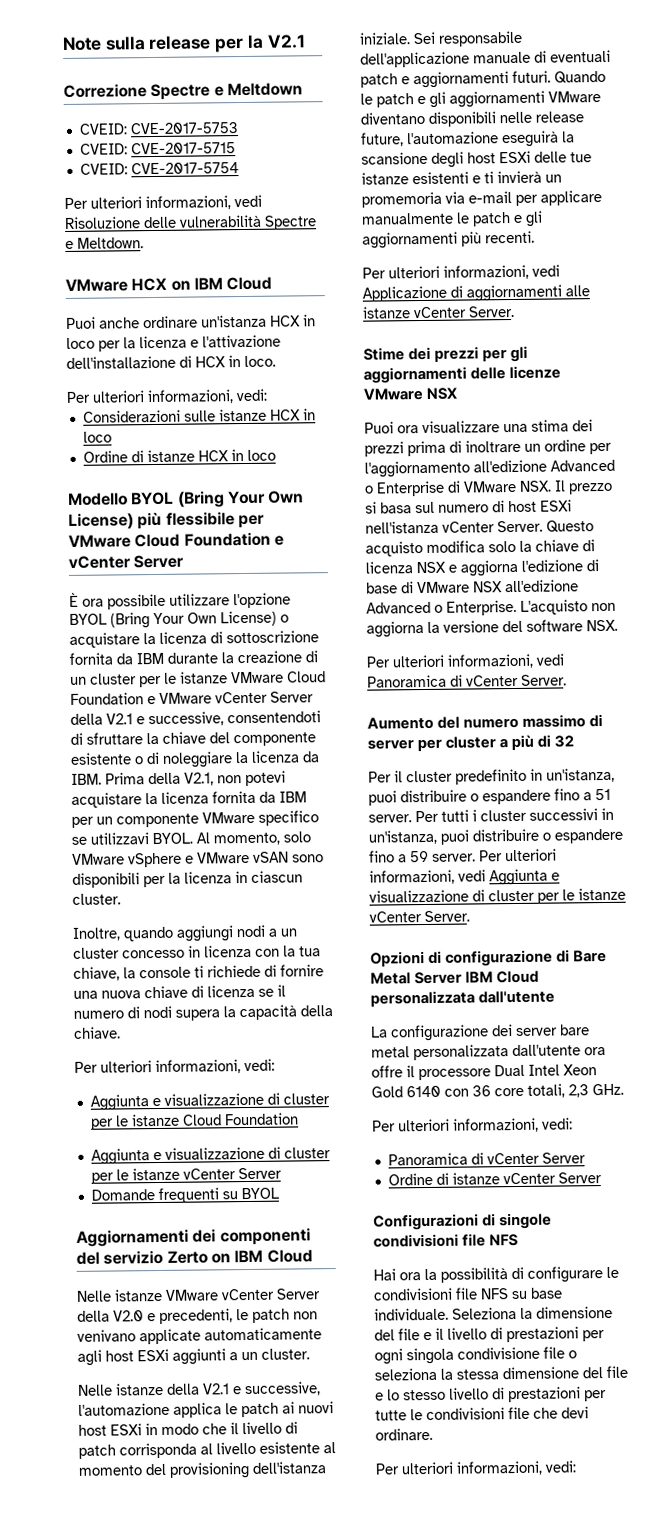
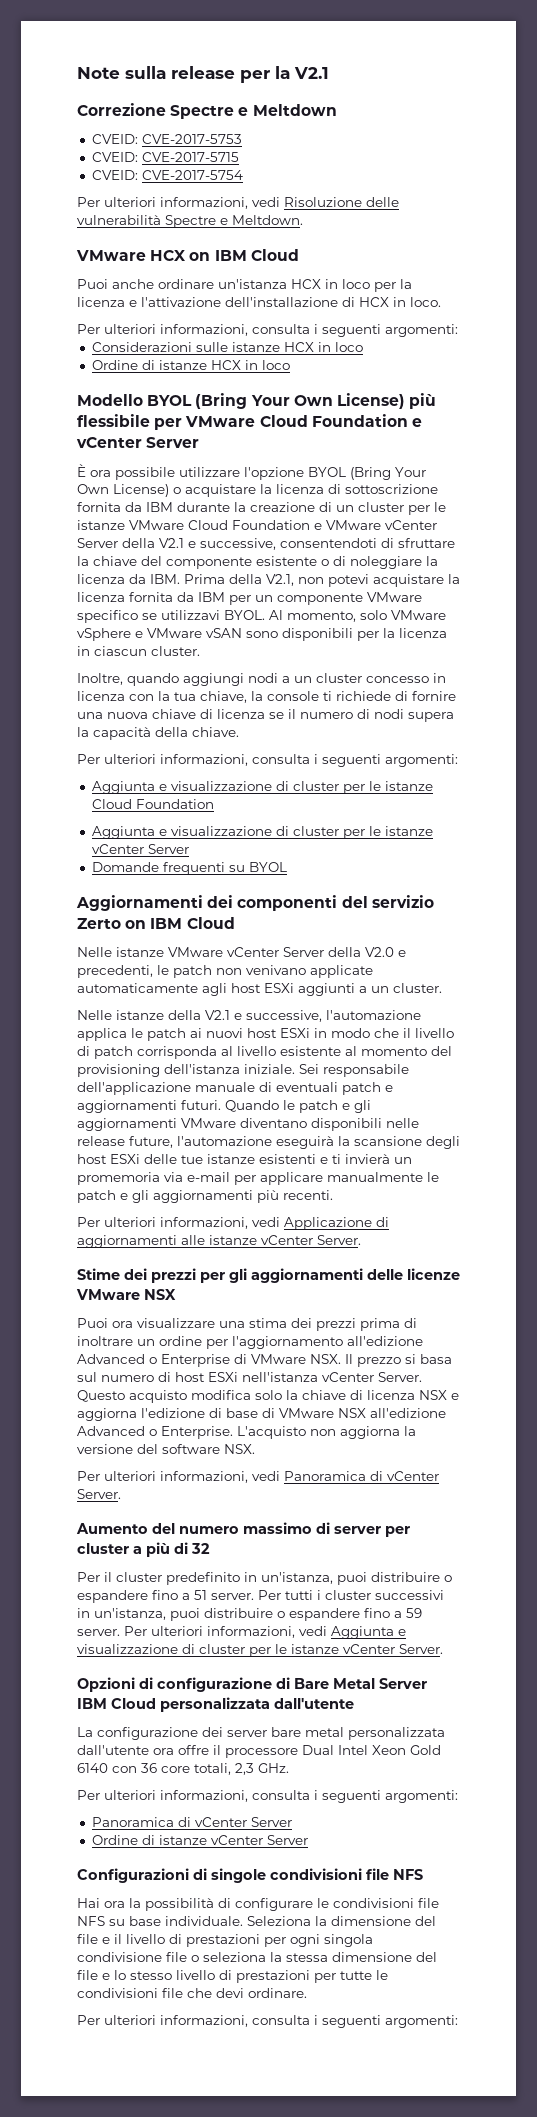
[236,388,268,402] vedi: -> [252,324,458,337] consulta i seguenti argomenti:
[244,1058,275,1072] vedi: -> [252,754,458,767] consulta i seguenti argomenti:
[542,1117,573,1130] vedi: -> [252,1790,458,1803] consulta i seguenti argomenti:
[545,1460,576,1473] vedi: -> [252,2015,458,2028] consulta i seguenti argomenti:

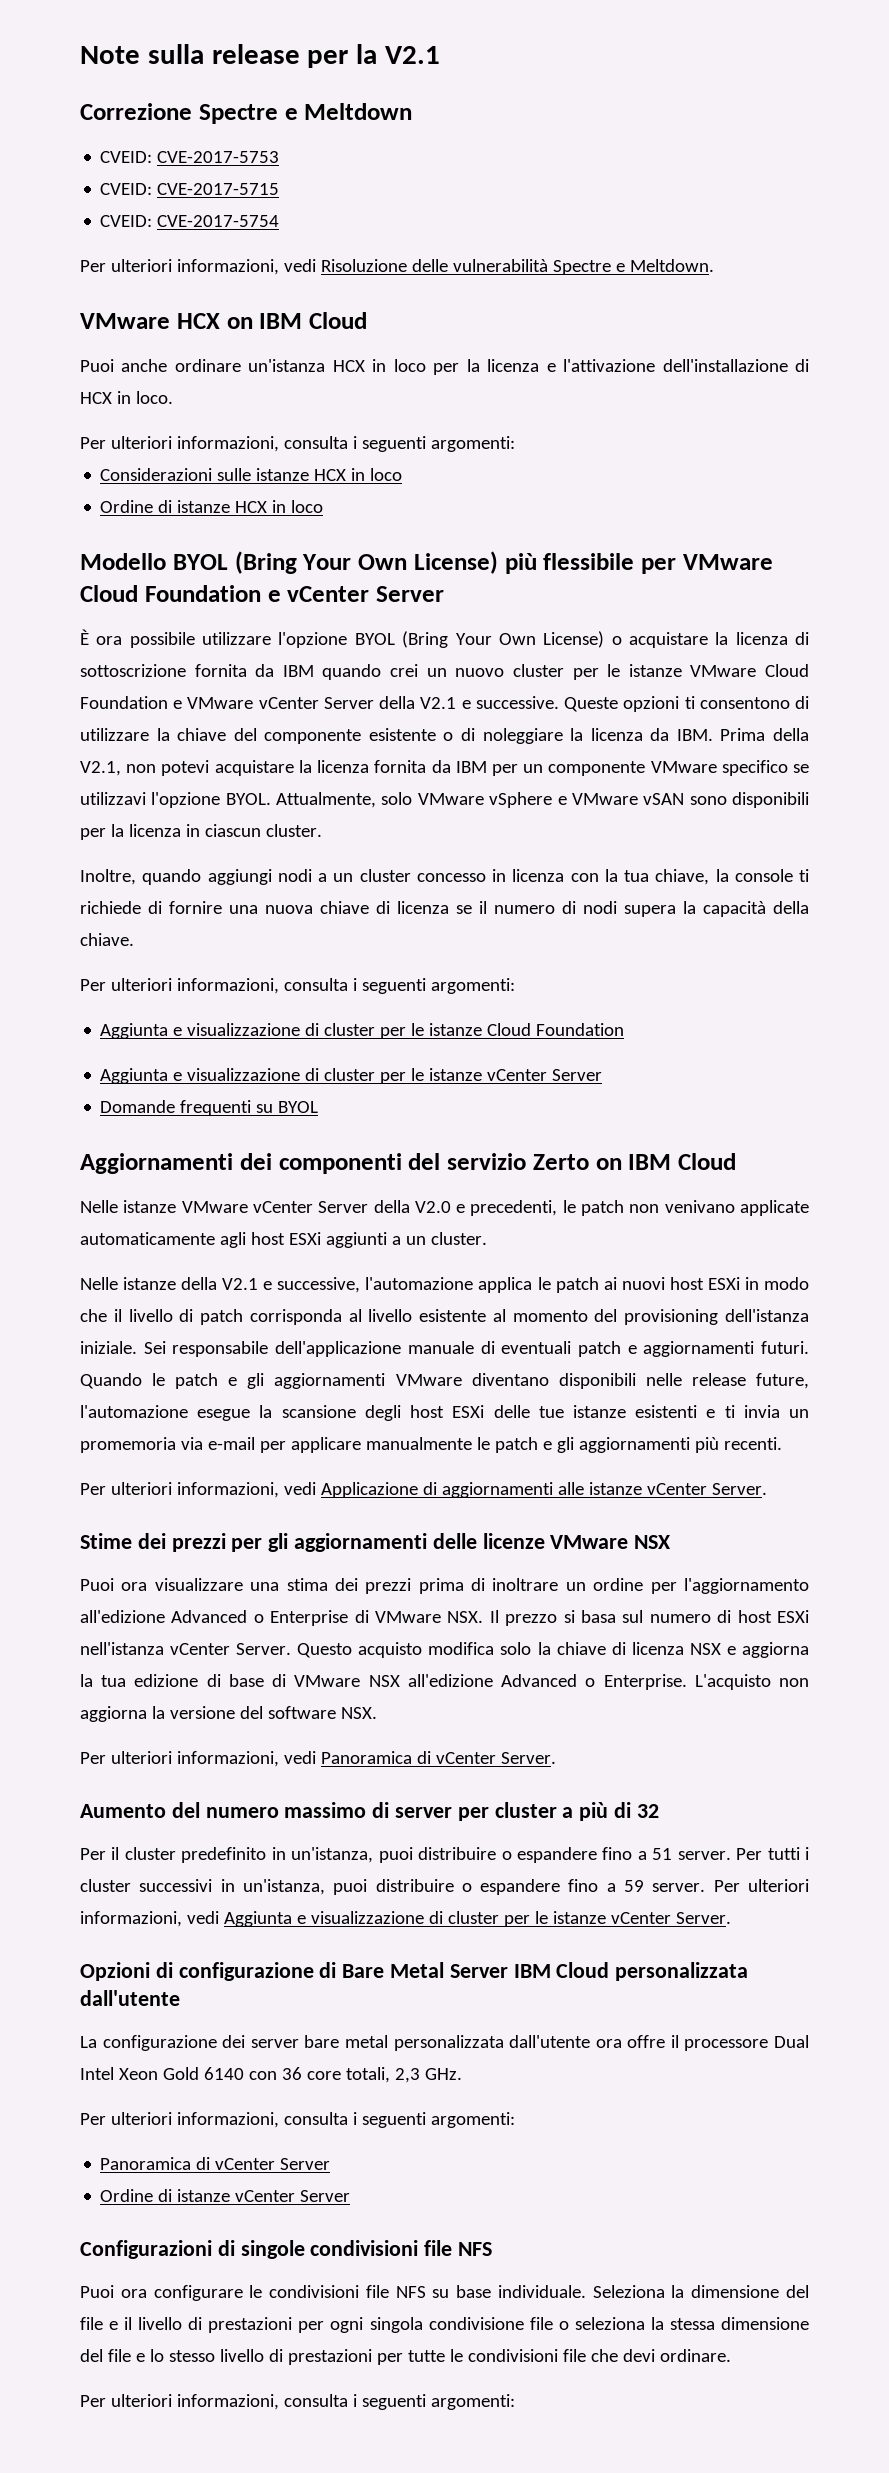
[177,502,354,512] durante la creazione di un -> [322,664,505,680] quando crei un nuovo
[200,538,455,550] successive, consentendoti di sfruttare -> [475,696,810,712] [80,728,149,741] successive. Queste opzioni ti consentono di utilizzare
[224,610,356,622] BYOL. Al momento, -> [151,792,377,808] l'opzione BYOL. Attualmente,
[276,1136,334,1149] eseguirà -> [197,1409,251,1421] esegue
[345,1154,390,1164] invierà -> [743,1405,780,1418] invia
[141,1408,205,1418] l'edizione -> [80,1674,199,1687] la tua edizione
[77,1898,231,1911] Hai ora la possibilità di -> [80,2285,147,2298] Puoi ora

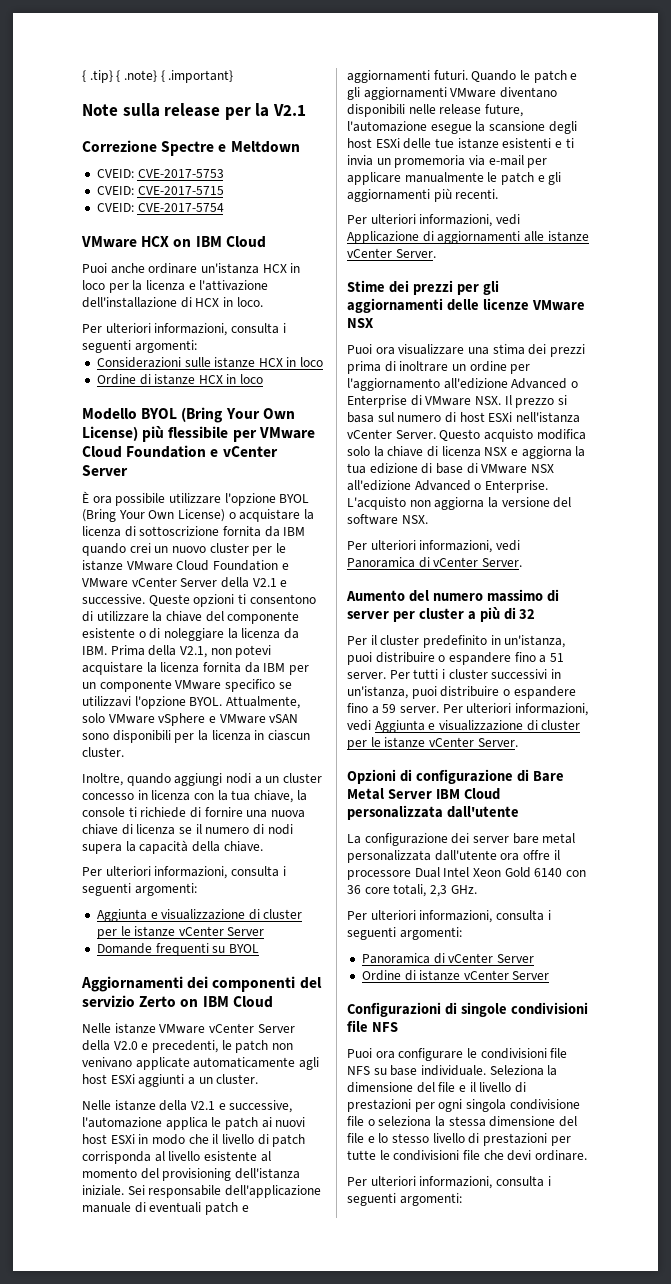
(80, 55) none -> [82,70,234,83] { .tip} { .note} { .important} //
[80,259,714,275] // Per ulteriori informazioni, vedi Risoluzione delle vulnerabilità Spectre e Meltdown. -> (224, 207) none
[100,1023,625,1039] // Aggiunta e visualizzazione di cluster per le istanze Cloud Foundation -> (197, 889) none

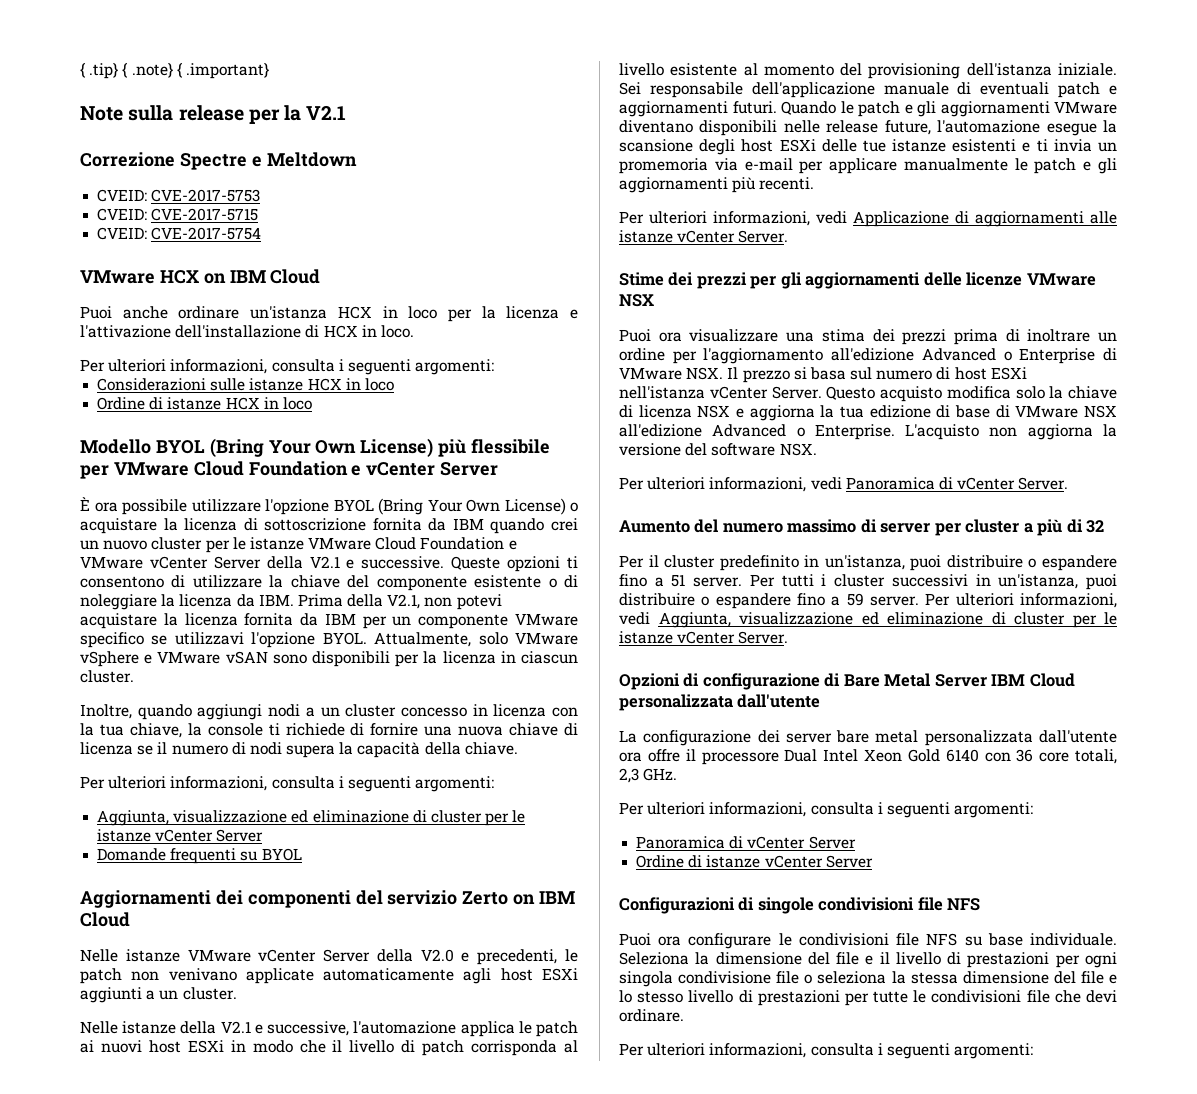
[96,909,246,922] Aggiunta e visualizzazione -> [97,810,409,826] Aggiunta, visualizzazione ed eliminazione
[374,720,523,733] Aggiunta e visualizzazione -> [658,612,983,628] Aggiunta, visualizzazione ed eliminazione

